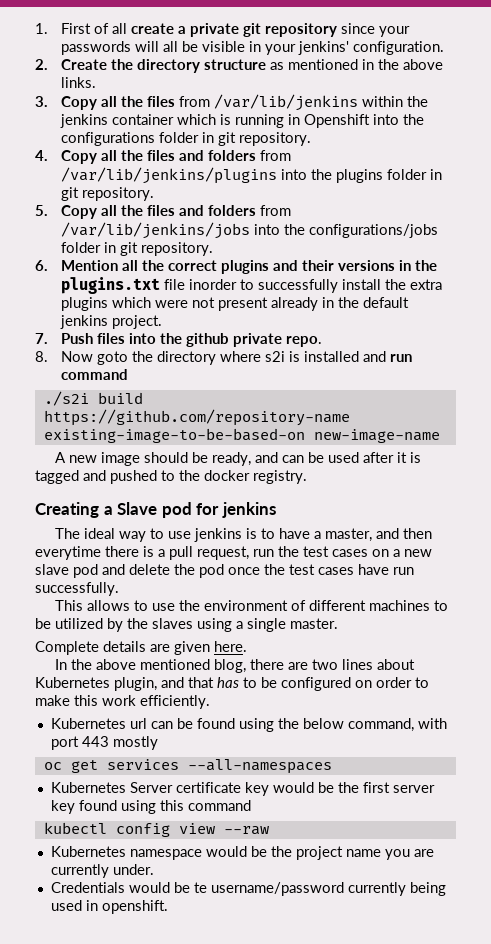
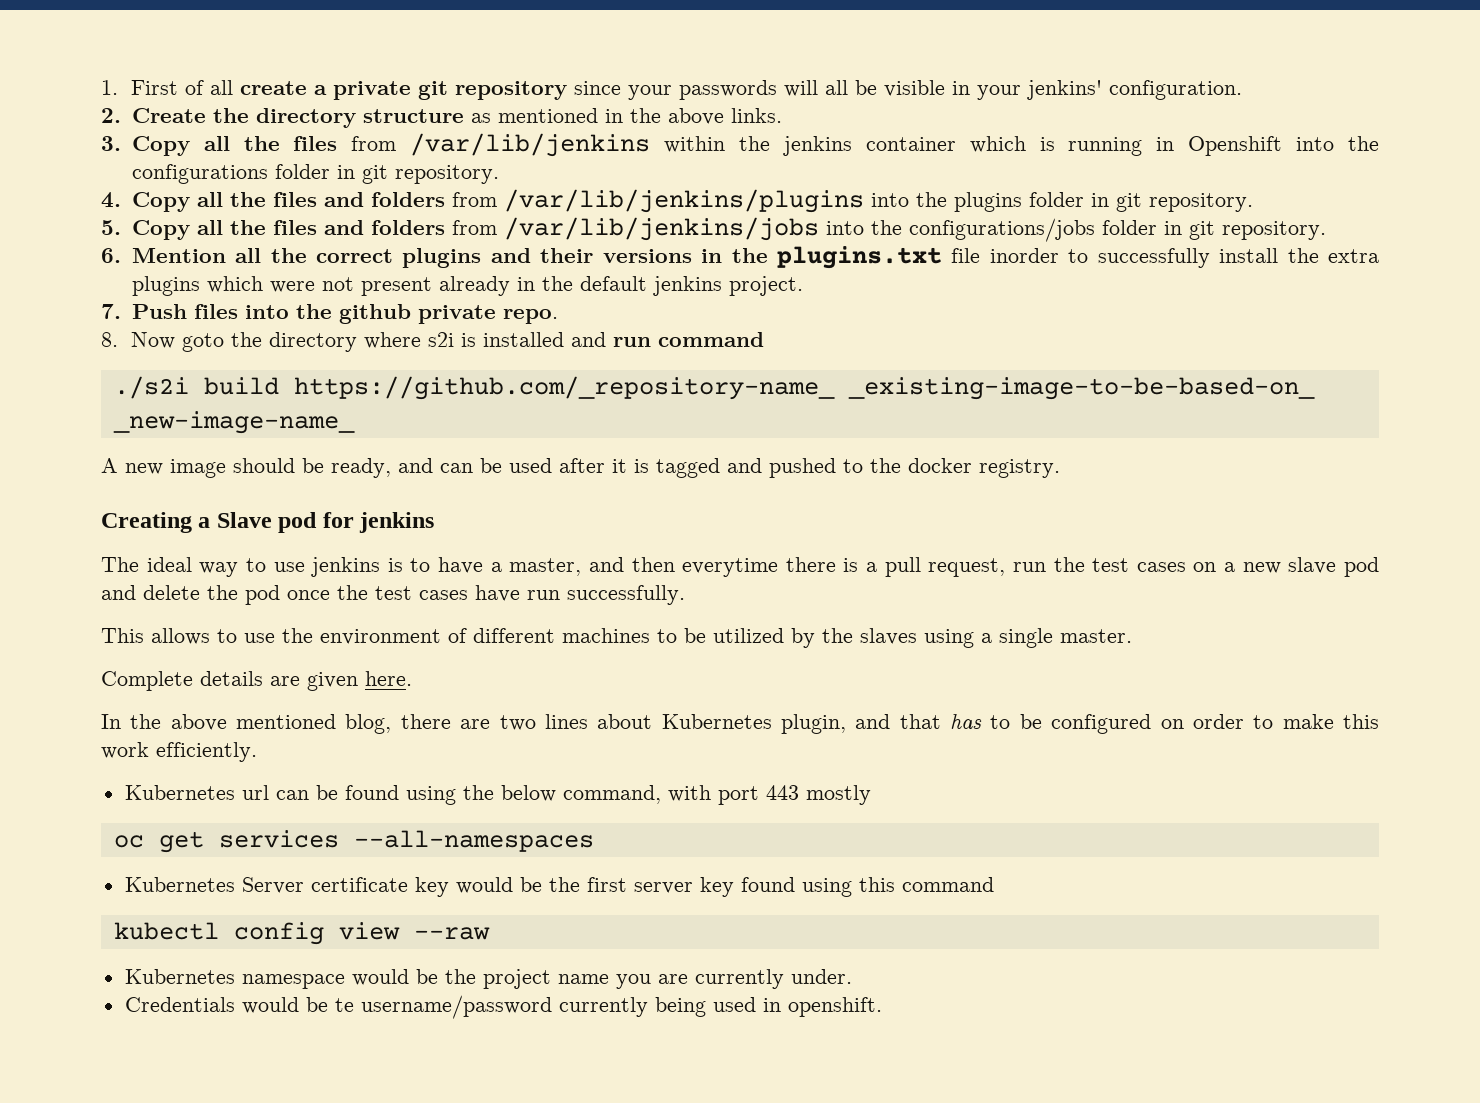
[43,409,350,426] [43,428,440,443] https://github.com/repository-name existing-image-to-be-based-on new-image-name -> [293,376,1315,400] [112,411,355,434] https://github.com/_repository-name_ _existing-image-to-be-based-on_ _new-image-name_

